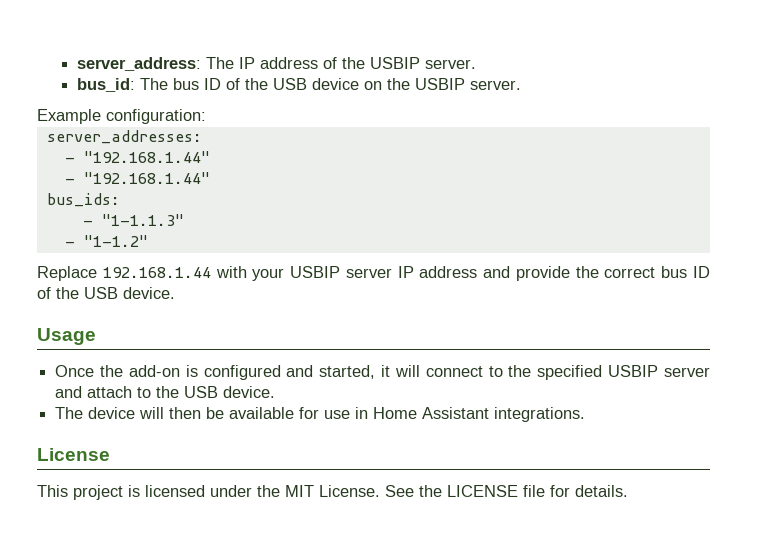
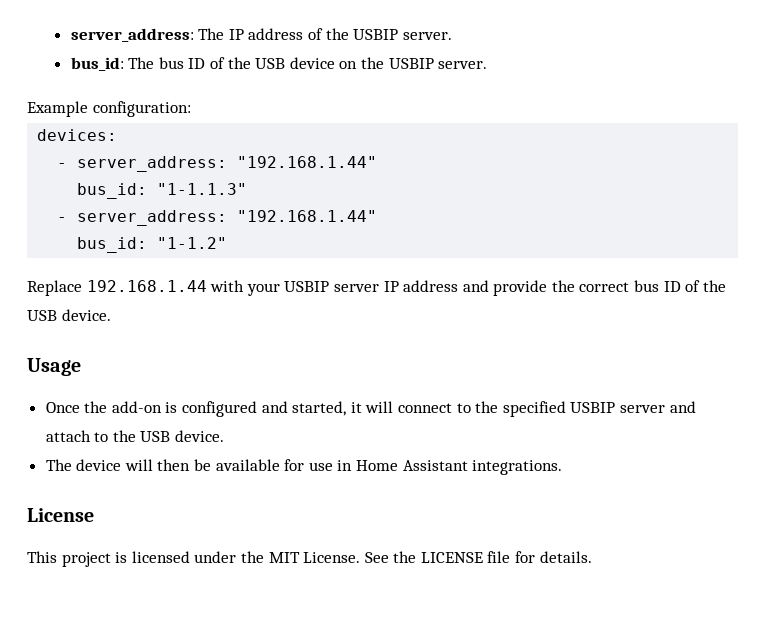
[46,130,202,144] [64,151,210,163] [64,172,210,184] [46,193,120,207] [82,220,93,226] server_addresses: // - "192.168.1.44" // - "192.168.1.44" // bus_ids: // - -> [37,129,118,141] [57,156,378,172] [77,183,148,199] devices: // - server_address: "192.168.1.44" // bus_id:
(75, 244) none -> [77,210,378,226] [77,237,148,253] server_address: "192.168.1.44" // bus_id:

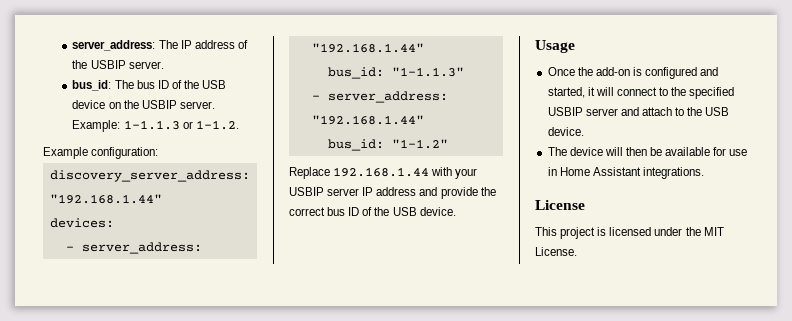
(488, 65) none -> [72,120,239,132] Example: 1-1.1.3 or 1-1.2.
(191, 109) none -> [49,170,250,182] [49,194,162,204] // discovery_server_address: "192.168.1.44"
[364,551,592,563] See the LICENSE file for details. -> (577, 251) none

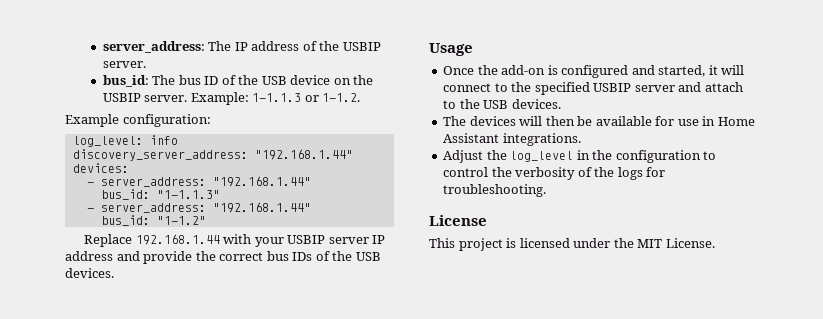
(159, 153) none -> [72,135,178,147] // log_level: info
[348,207,456,216] ID of the USB device. -> [292,251,381,261] [65,268,114,278] IDs of the USB devices.
[547,127,584,136] [547,147,603,156] device. // The device -> [511,99,561,109] [443,116,516,126] devices. // The devices
(704, 173) none -> [443,150,717,163] [443,167,666,180] [443,184,547,197] // Adjust the log_level in the configuration to control the verbosity of the logs for troubleshooting.

